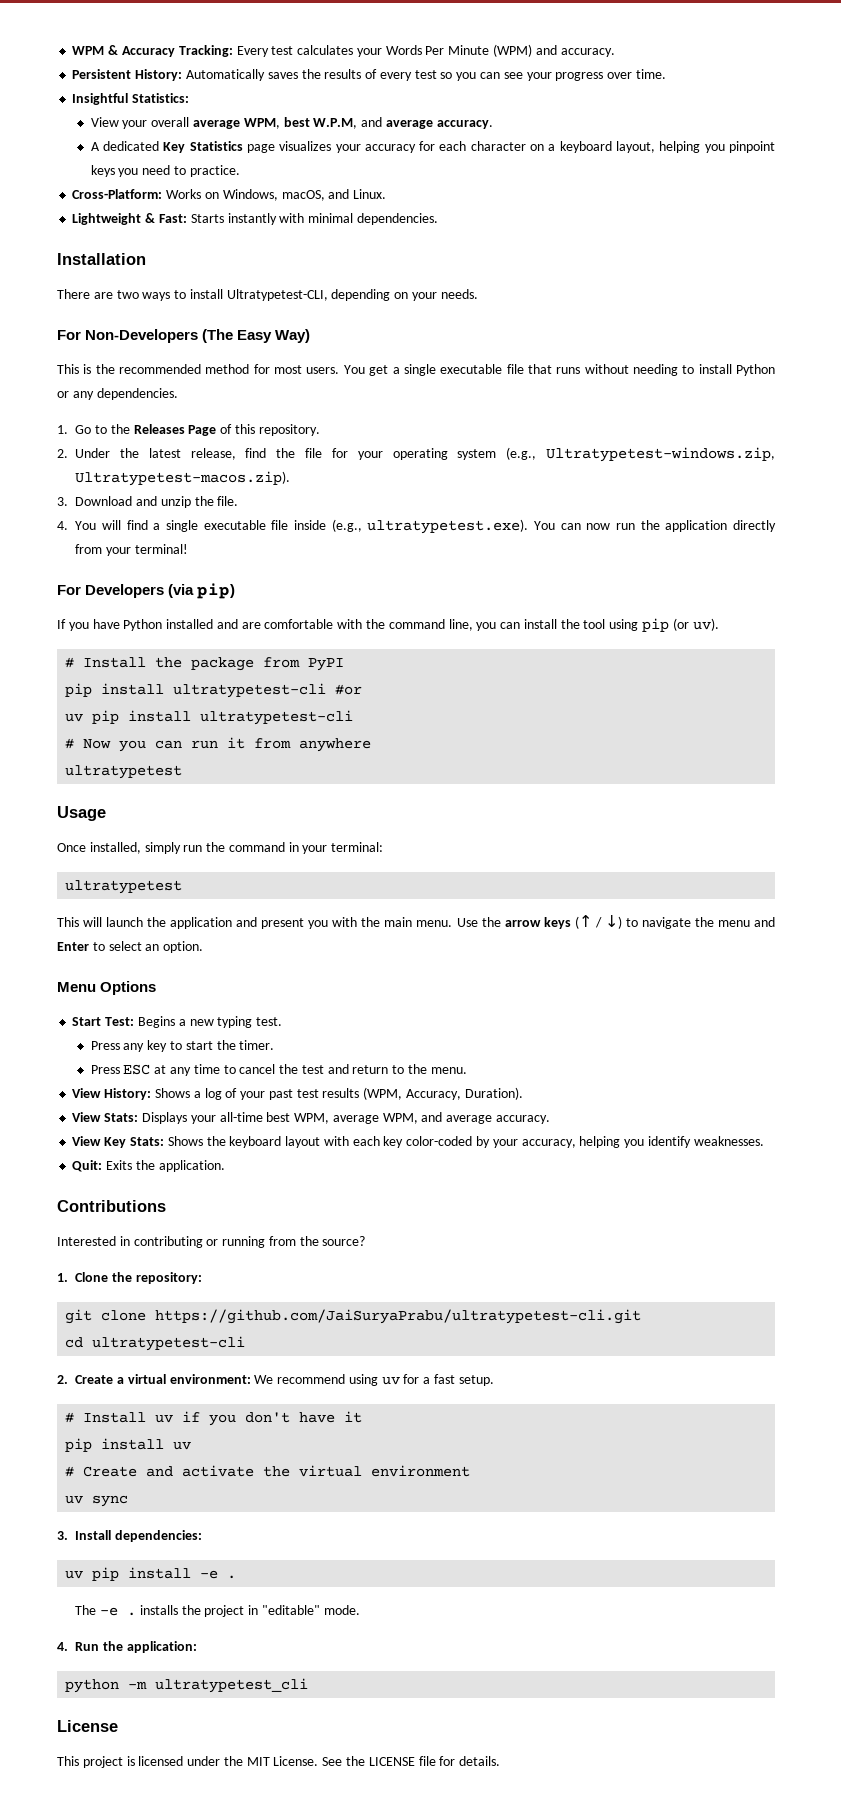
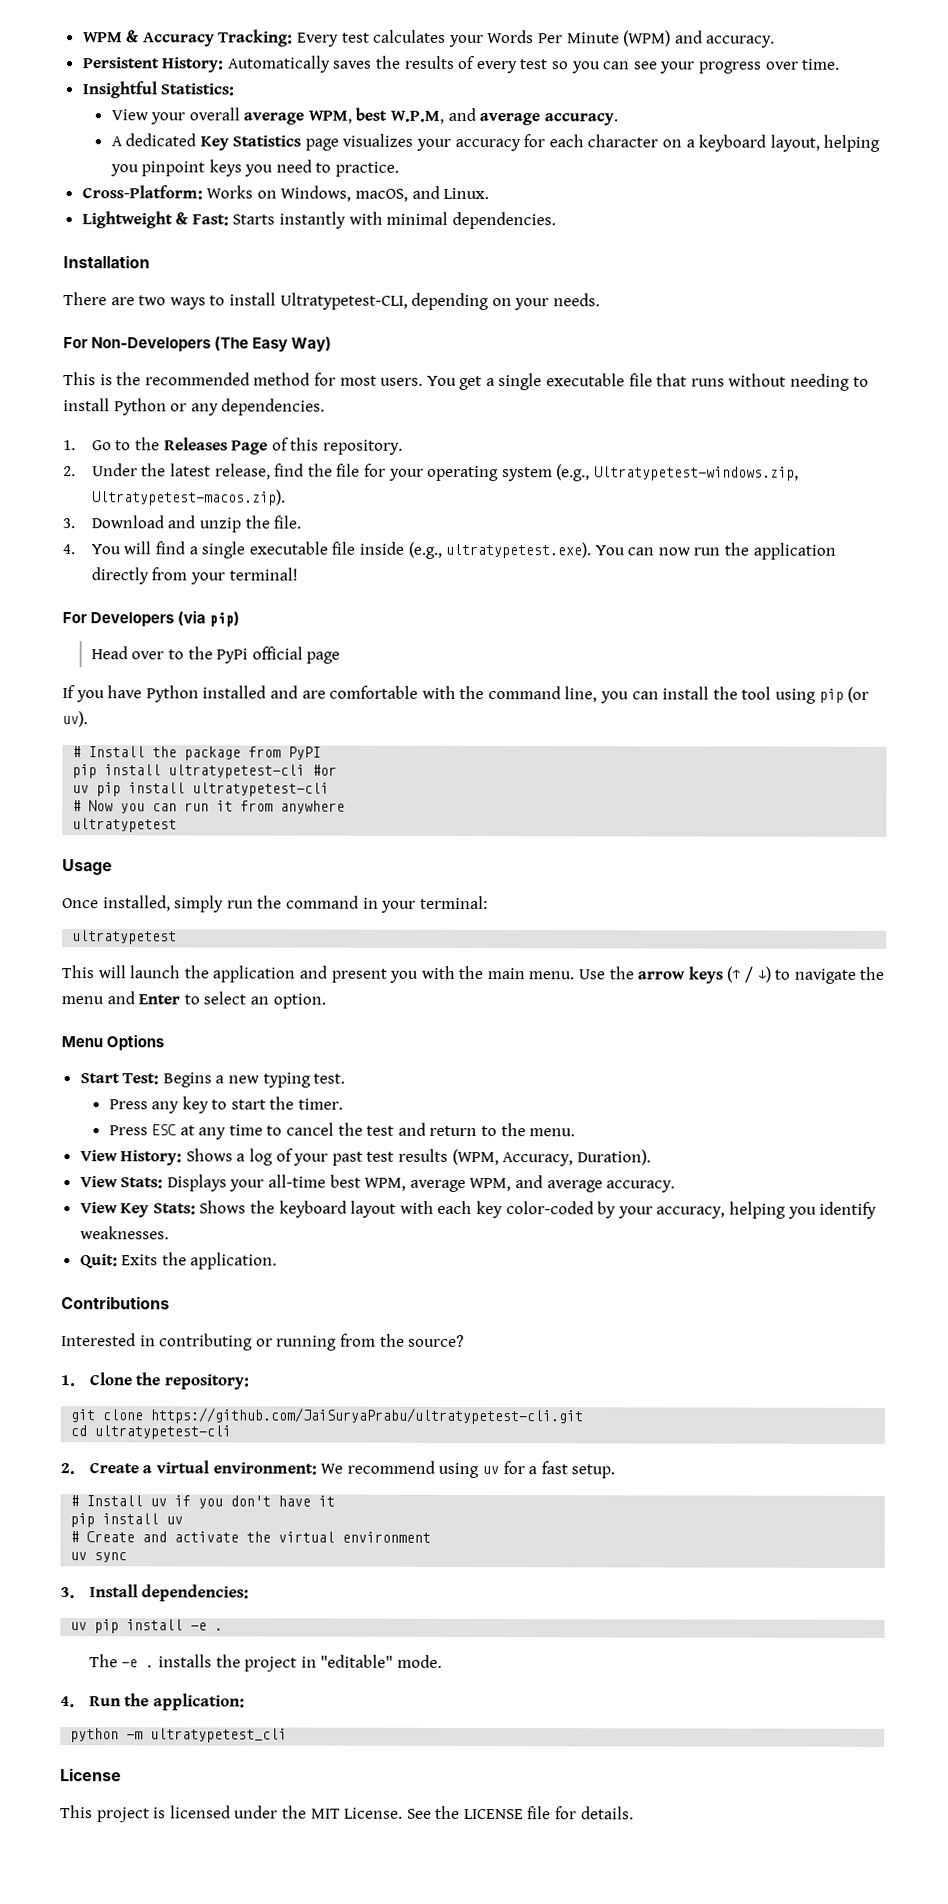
(236, 591) none -> [90,646,341,664] // Head over to the PyPi official page

